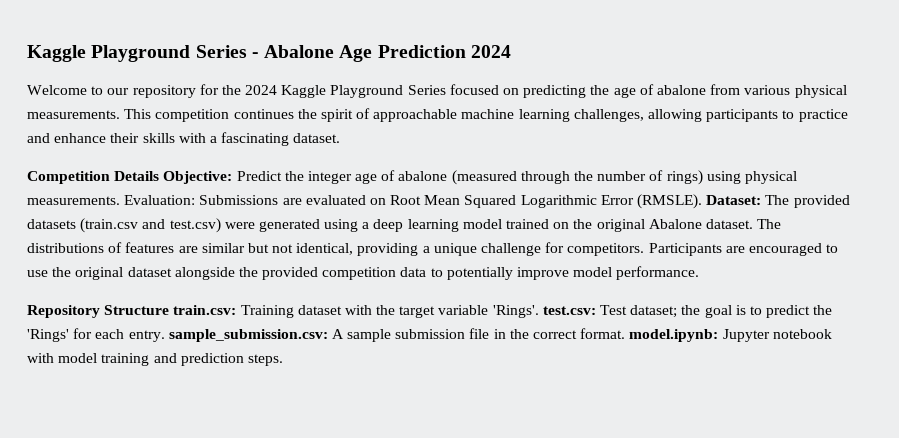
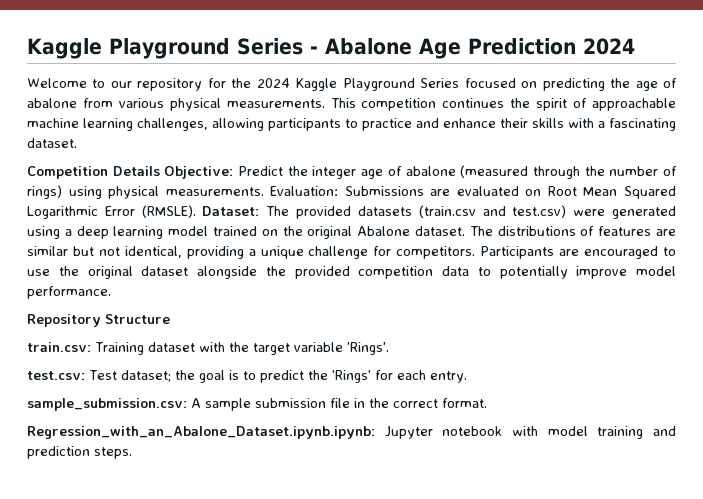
(170, 310) none -> (170, 319) //
(539, 311) none -> (389, 348) //
(165, 336) none -> (467, 377) //
[629,329,719,342] model.ipynb: -> [27,426,375,439] // Regression_with_an_Abalone_Dataset.ipynb.ipynb:

